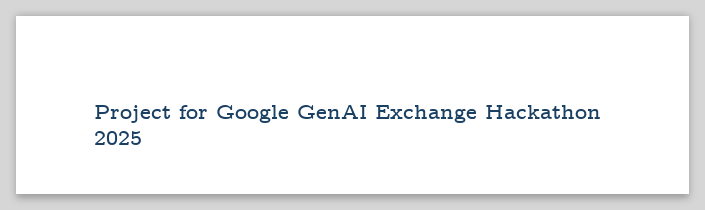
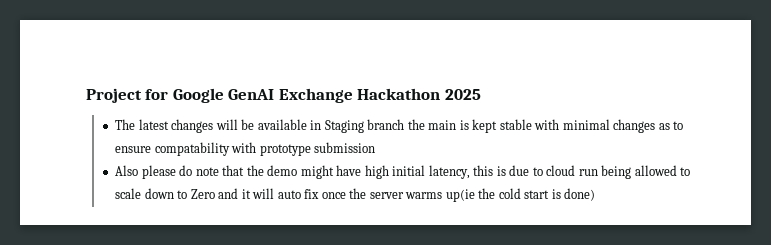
(142, 138) none -> [114,119,684,133] [114,142,376,156] [114,165,691,179] [114,188,596,202] // The latest changes will be available in Staging branch the main is kept stable with minimal changes as to ensure compatability with prototype submission // Also please do note that the demo might have high initial latency, this is due to cloud run being allowed to scale down to Zero and it will auto fix once the server warms up(ie the cold start is done)

